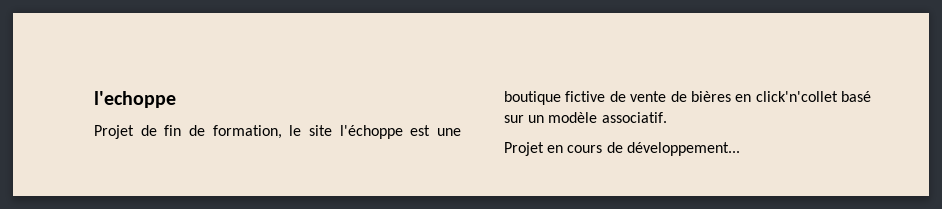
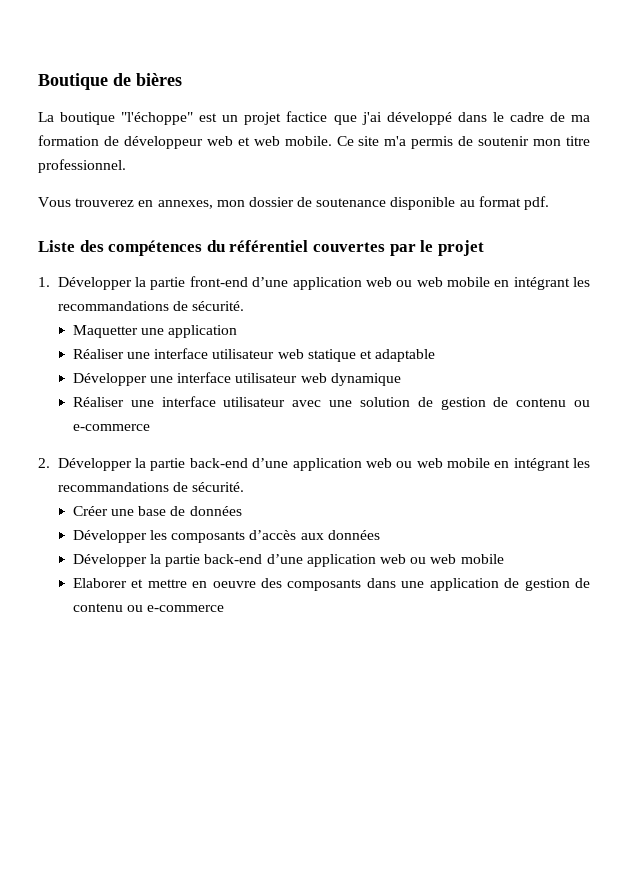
[94,91,176,108] [94,125,461,139] [504,91,871,105] [504,112,667,123] [504,142,740,156] l'echoppe // Projet de fin de formation, le site l'échoppe est une boutique fictive de vente de bières en click'n'collet basé sur un modèle associatif. // Projet en cours de développement... -> [38,73,182,90] [38,111,590,125] [38,135,591,149] [38,159,126,173] [38,196,550,210] [38,240,484,256] [38,276,591,290] [57,301,245,311] [72,325,238,338] [72,348,436,362] [72,372,401,386] [72,396,590,410] [72,424,150,431] [38,458,591,471] [57,482,245,492] [72,506,242,516] [72,530,380,543] [72,554,504,567] [72,578,590,591] [72,603,225,612] Boutique de bières // La boutique "l'échoppe" est un projet factice que j'ai développé dans le cadre de ma formation de développeur web et web mobile. Ce site m'a permis de soutenir mon titre professionnel. // Vous trouverez en annexes, mon dossier de soutenance disponible au format pdf. // Liste des compétences du référentiel couvertes par le projet // 1. Développer la partie front-end d’une application web ou web mobile en intégrant les recommandations de sécurité. // Maquetter une application // Réaliser une interface utilisateur web statique et adaptable // Développer une interface utilisateur web dynamique // Réaliser une interface utilisateur avec une solution de gestion de contenu ou e-commerce // 2. Développer la partie back-end d’une application web ou web mobile en intégrant les recommandations de sécurité. // Créer une base de données // Développer les composants d’accès aux données // Développer la partie back-end d’une application web ou web mobile // Elaborer et mettre en oeuvre des composants dans une application de gestion de contenu ou e-commerce

